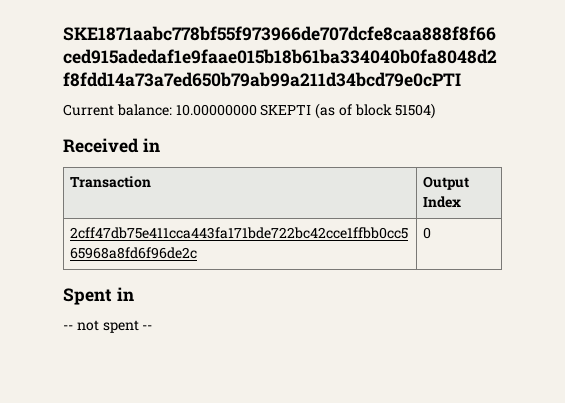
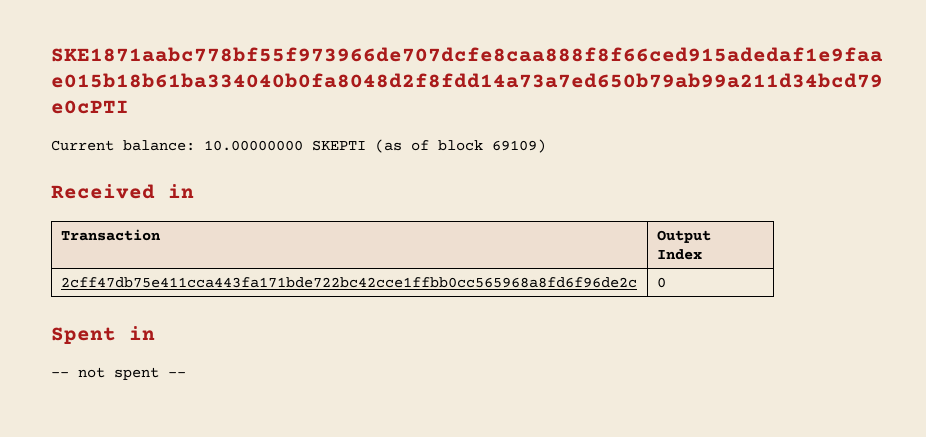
[395,103,436,119] 51504) -> [492,139,546,153] 69109)

